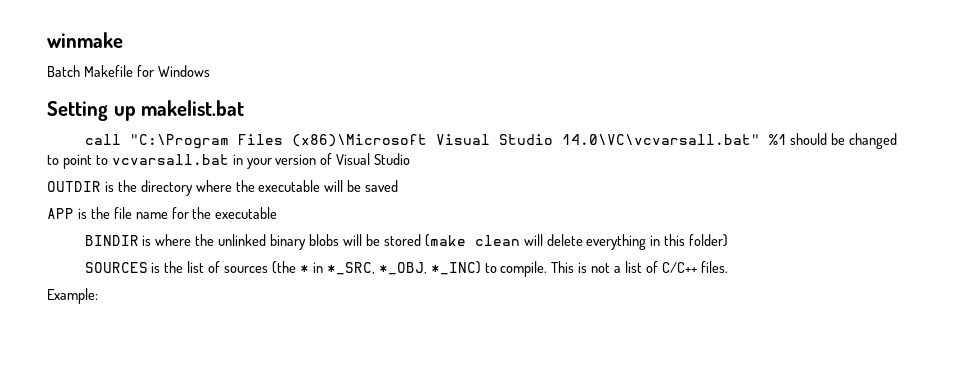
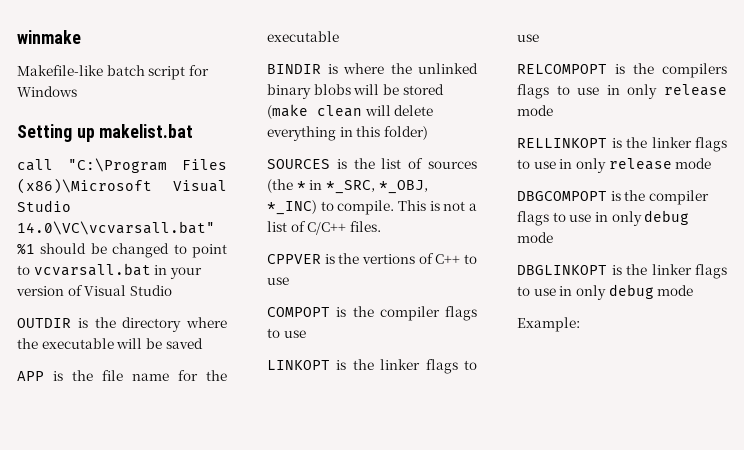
[47,65,133,77] Batch Makefile -> [17,65,186,80] Makefile-like batch script
(728, 267) none -> [267,253,477,264] [267,277,289,285] [267,306,477,321] [267,328,306,338] [267,359,477,374] [517,34,539,42] [517,63,727,78] [517,84,727,99] [517,105,553,116] [517,137,727,152] [517,158,712,173] [517,190,709,205] [517,210,690,226] [517,232,553,243] [517,264,727,279] [517,284,694,300] // CPPVER is the vertions of C++ to use // COMPOPT is the compiler flags to use // LINKOPT is the linker flags to use // RELCOMPOPT is the compilers flags to use in only release mode // RELLINKOPT is the linker flags to use in only release mode // DBGCOMPOPT is the compiler flags to use in only debug mode // DBGLINKOPT is the linker flags to use in only debug mode

